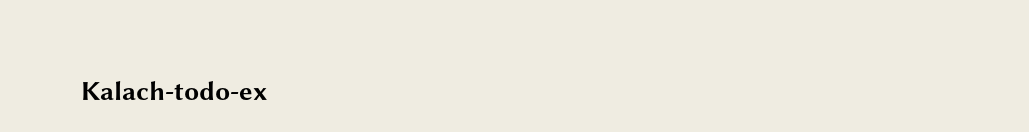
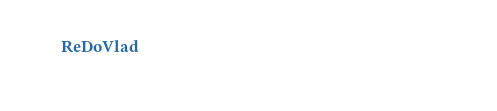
[81,81,267,100] Kalach-todo-ex -> [61,40,139,53] ReDoVlad

